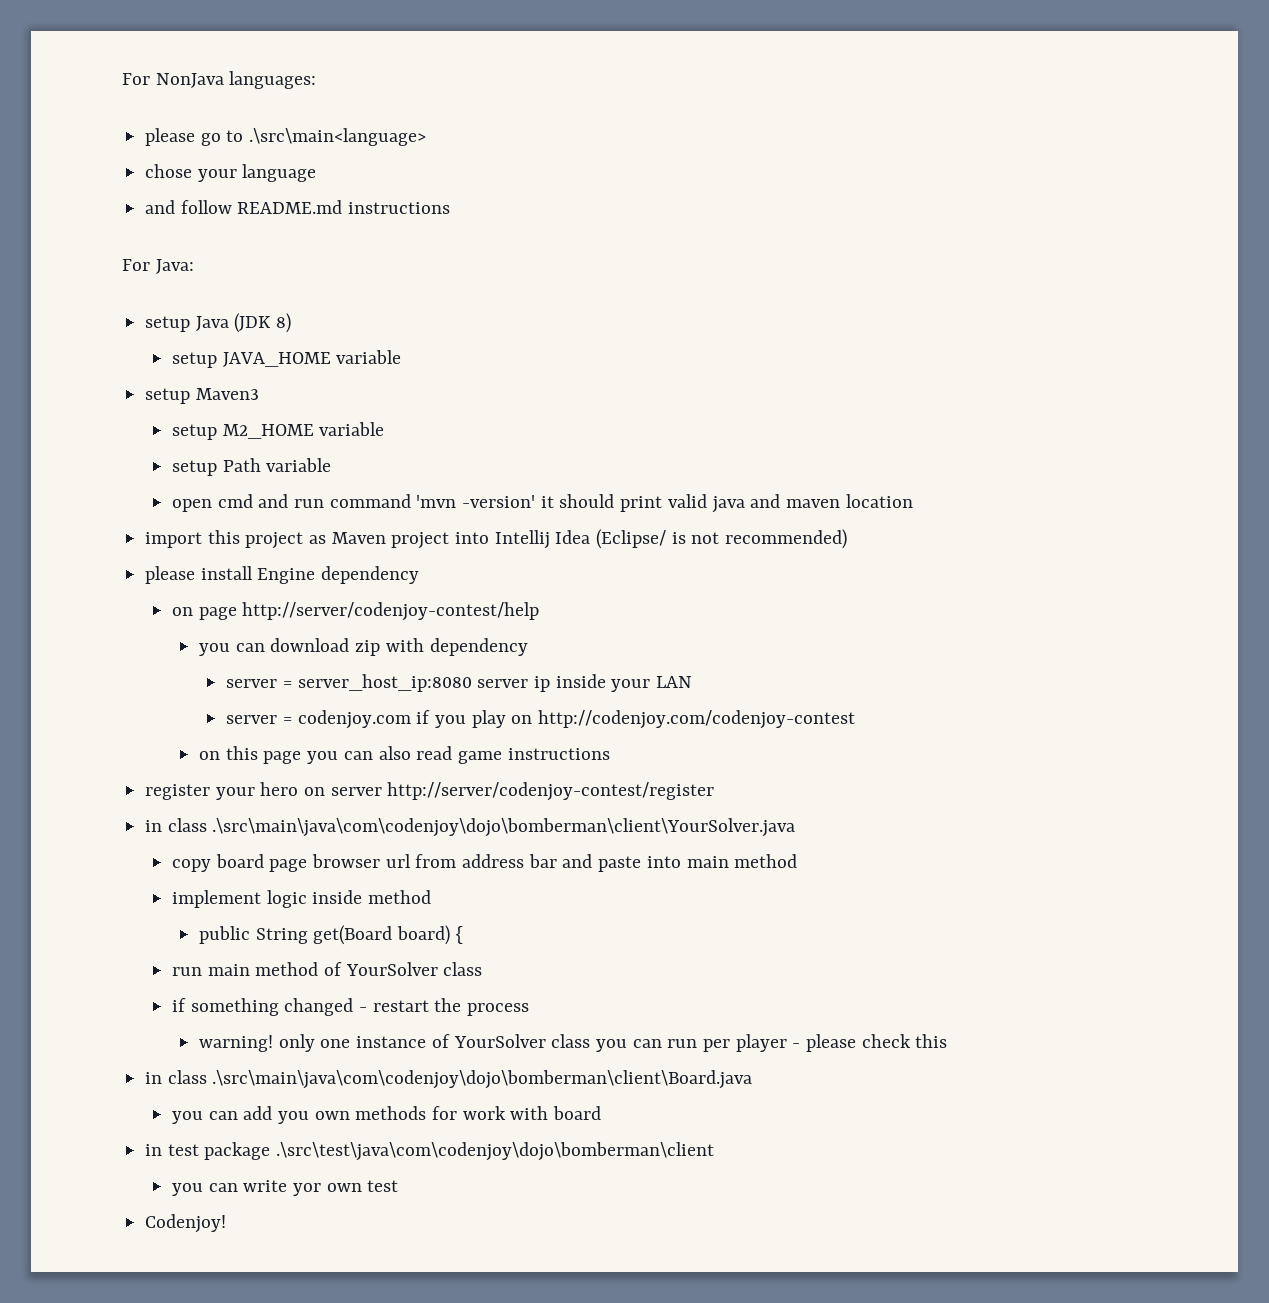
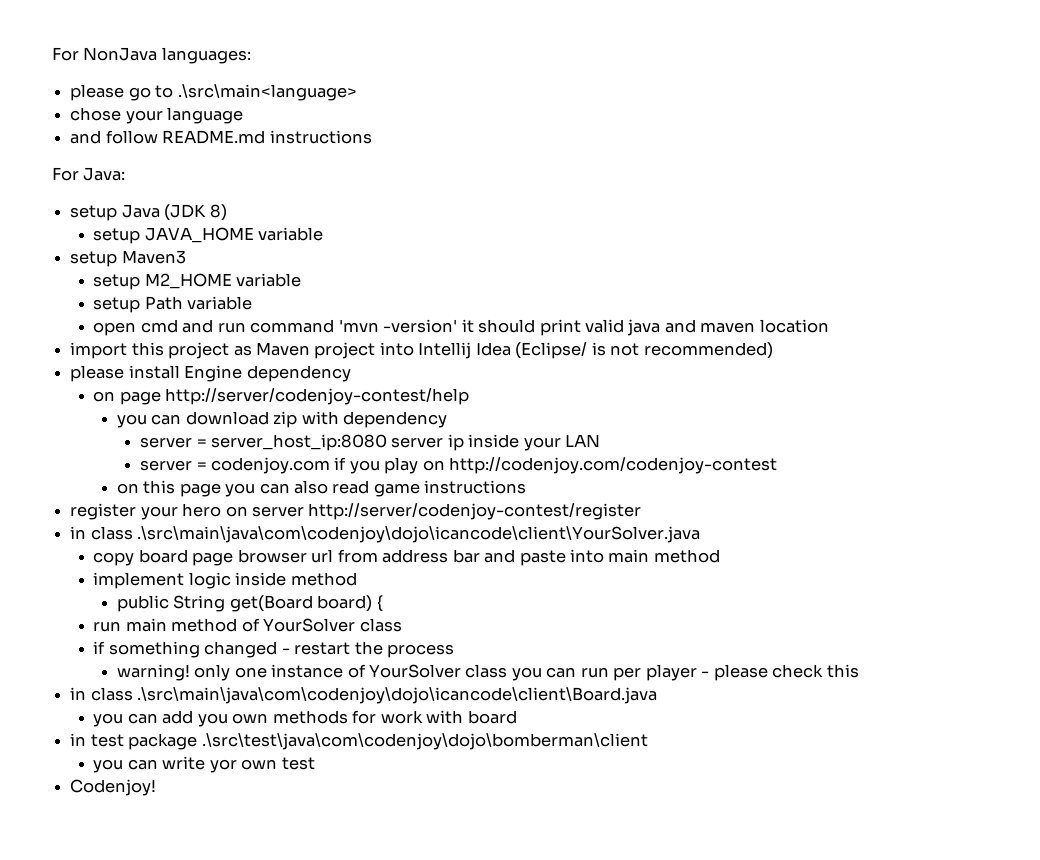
[212,818,796,837] .\src\main\java\com\codenjoy\dojo\bomberman\client\YourSolver.java -> [137,526,701,543] .\src\main\java\com\codenjoy\dojo\icancode\client\YourSolver.java
[212,1070,753,1089] .\src\main\java\com\codenjoy\dojo\bomberman\client\Board.java -> [137,687,658,704] .\src\main\java\com\codenjoy\dojo\icancode\client\Board.java

